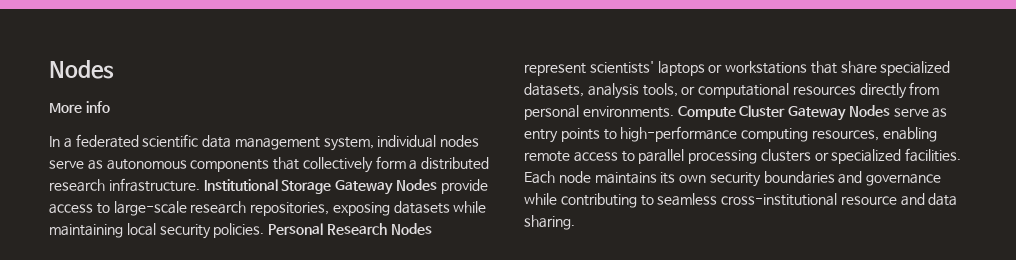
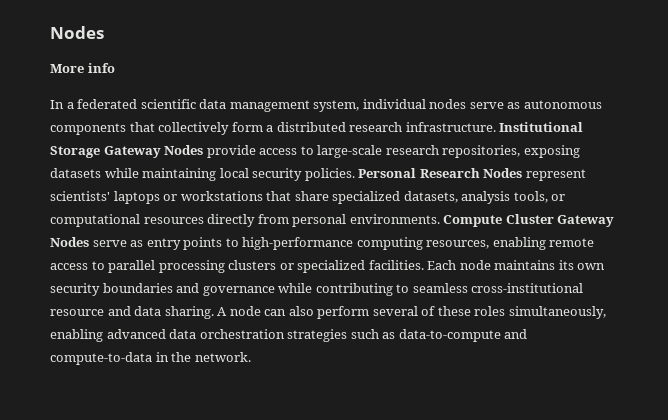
(575, 222) none -> [217,306,606,319] [50,329,528,342] [50,352,251,365] A node can also perform several of these roles simultaneously, enabling advanced data orchestration strategies such as data-to-compute and compute-to-data in the network.

